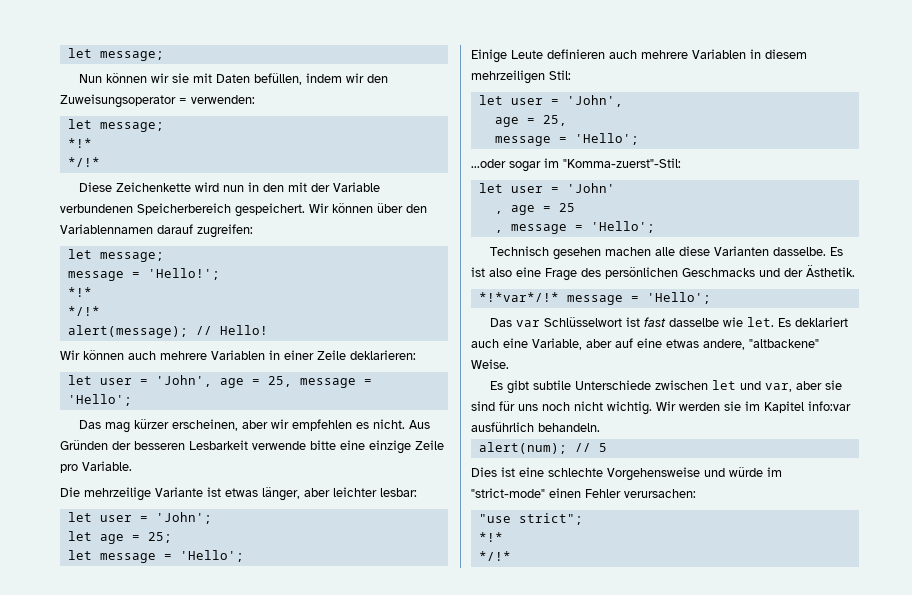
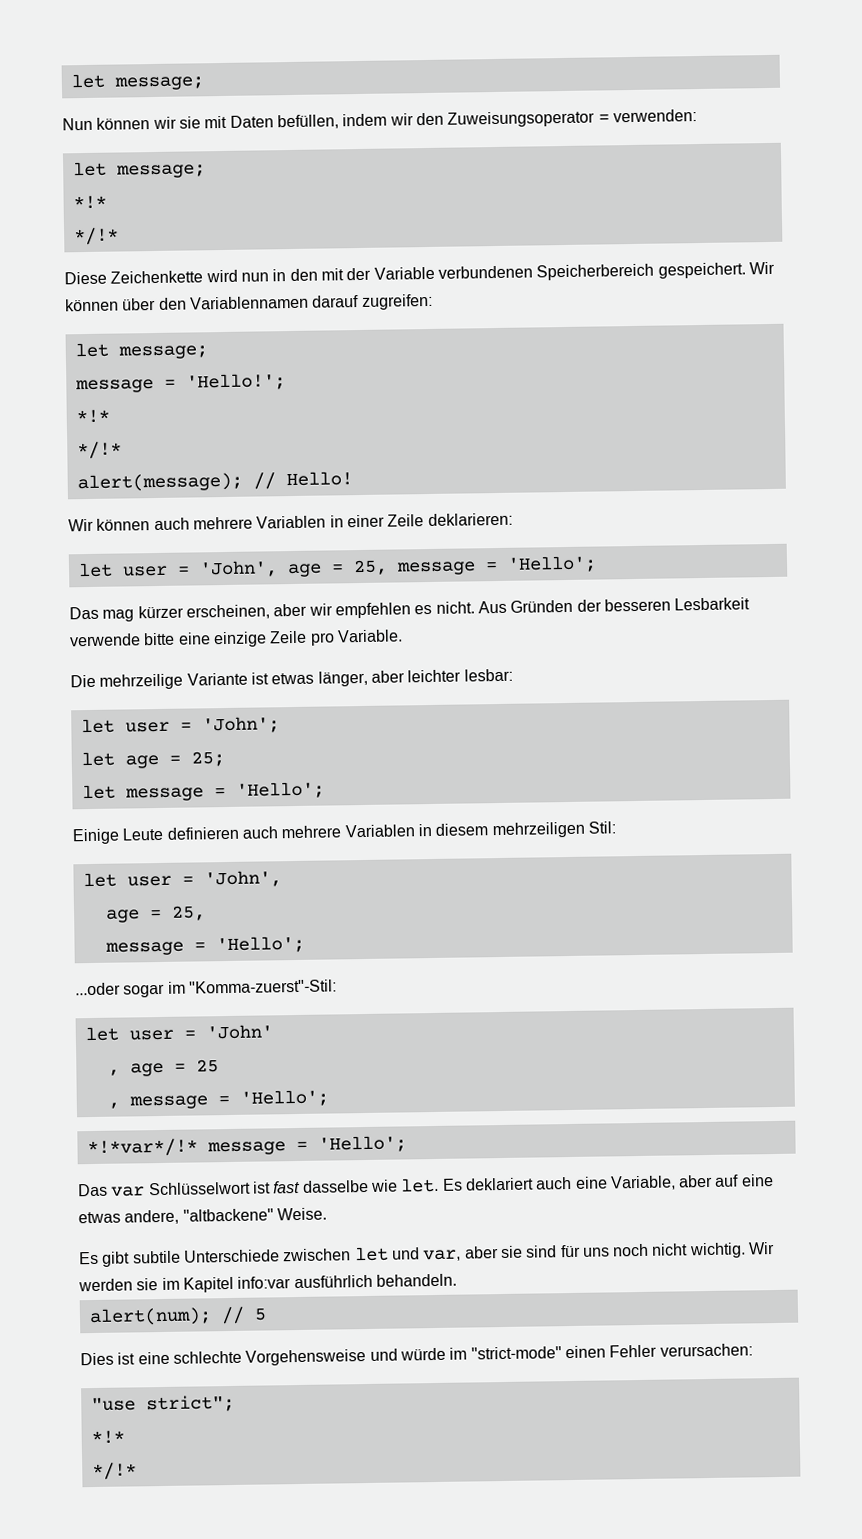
[489,246,843,260] [471,265,855,281] // Technisch gesehen machen alle diese Varianten dasselbe. Es ist also eine Frage des persönlichen Geschmacks und der Ästhetik. -> (329, 1098) none

